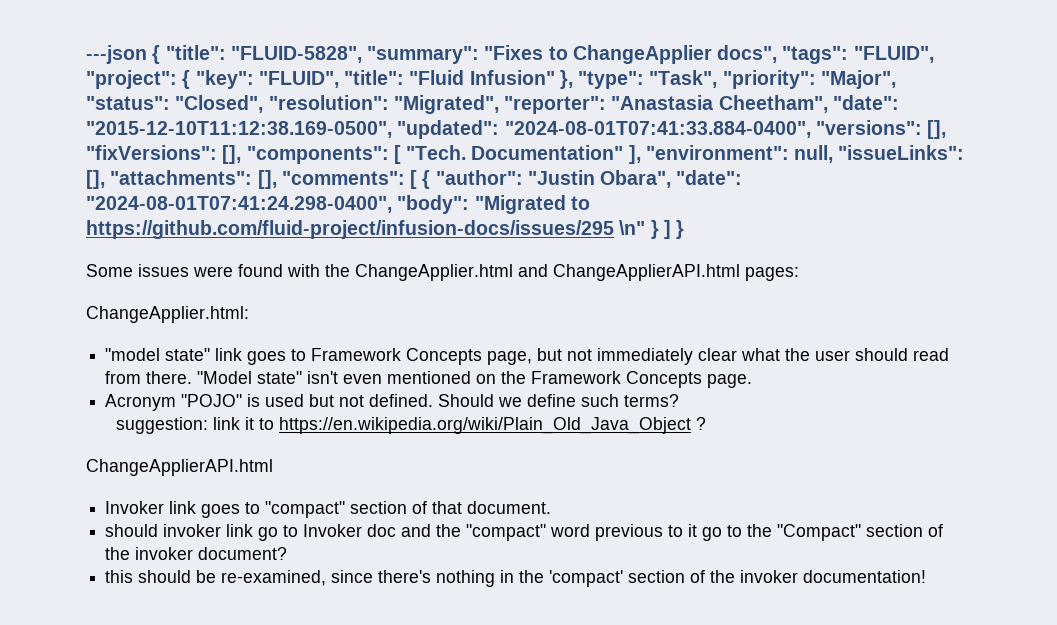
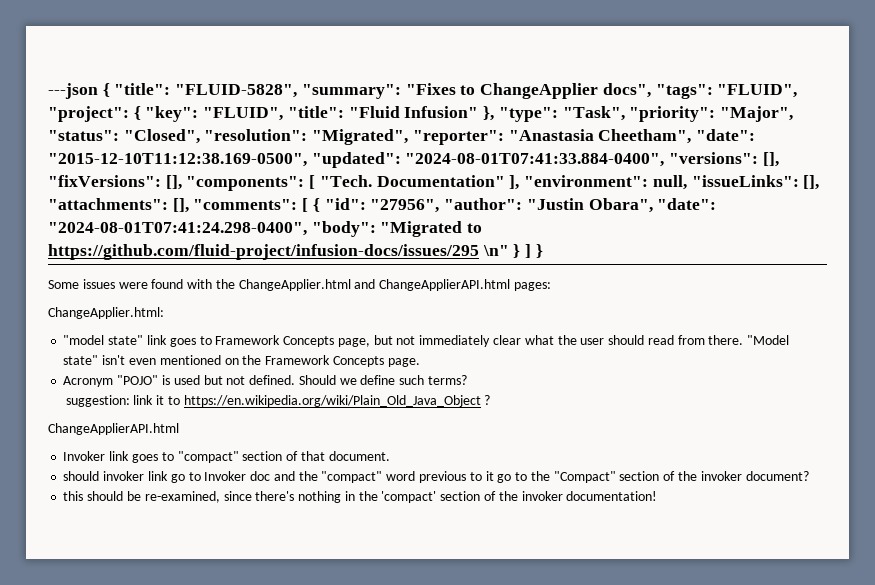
(431, 179) none -> [324,198,440,213] "id": "27956",

